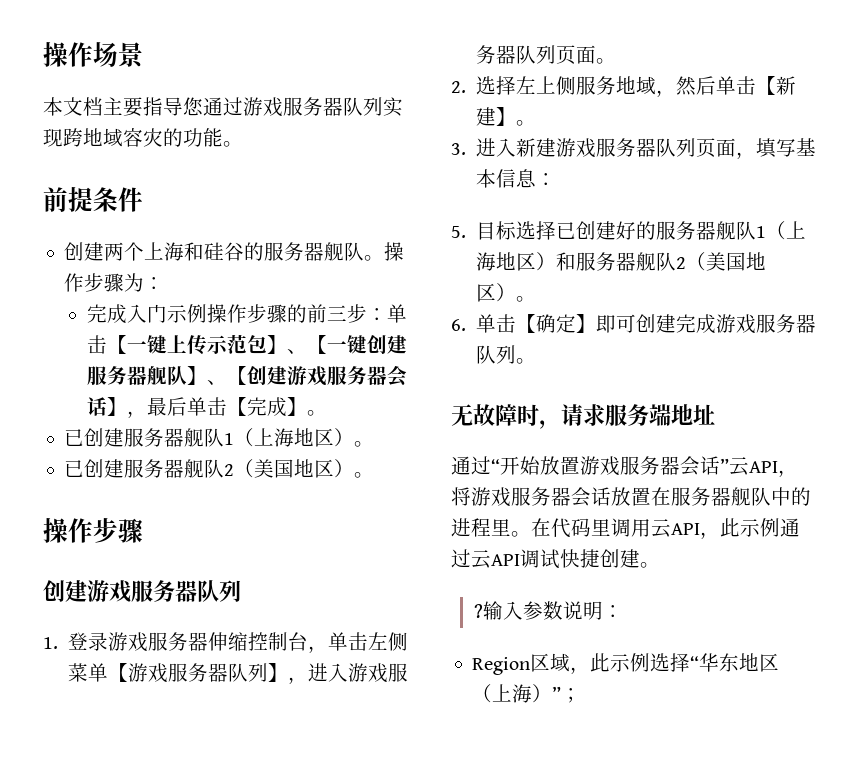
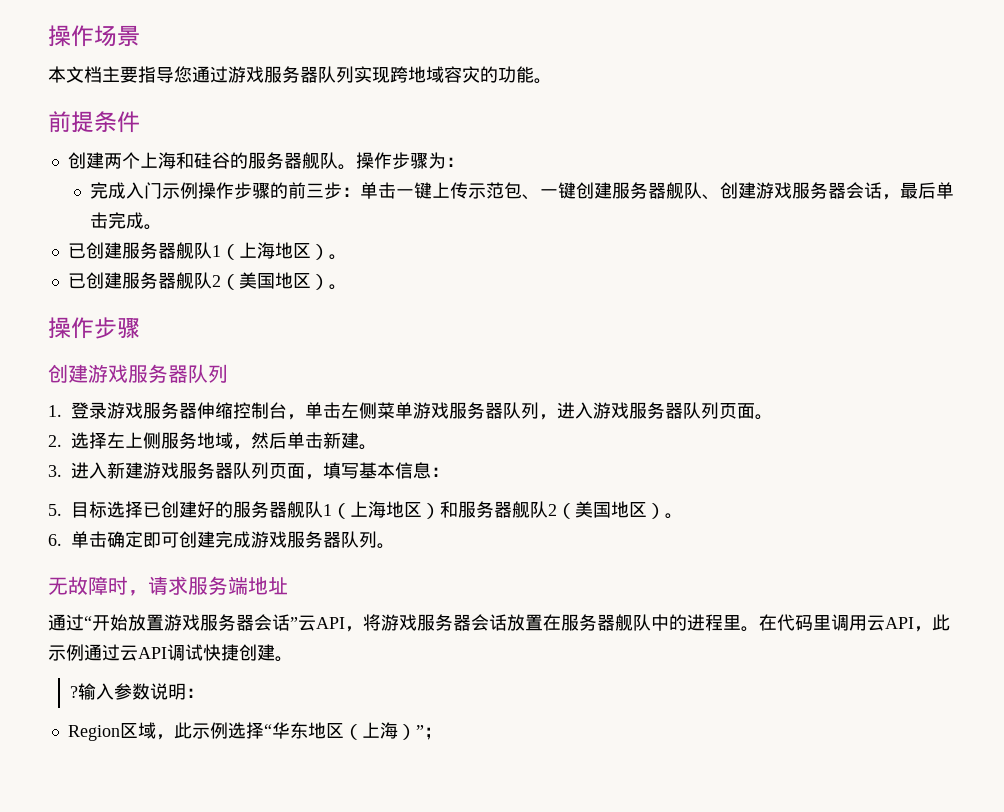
[106,335,127,354] 【 -> (397, 190) none
[266,335,327,354] 】、【 -> [522,194,541,200] 、
[186,366,247,385] 】、【 -> [702,194,721,200] 、
[106,397,127,416] 】 -> (883, 190) none
[226,397,307,417] 【完成】 -> [108,212,145,229] 完成
[107,663,288,683] 【游戏服务器队列】 -> [413,402,539,419] 游戏服务器队列
[755,76,796,95] [475,107,516,126] 【新建】 -> [323,432,359,449] 新建
[515,314,596,333] 【确定】 -> [107,531,143,548] 确定

